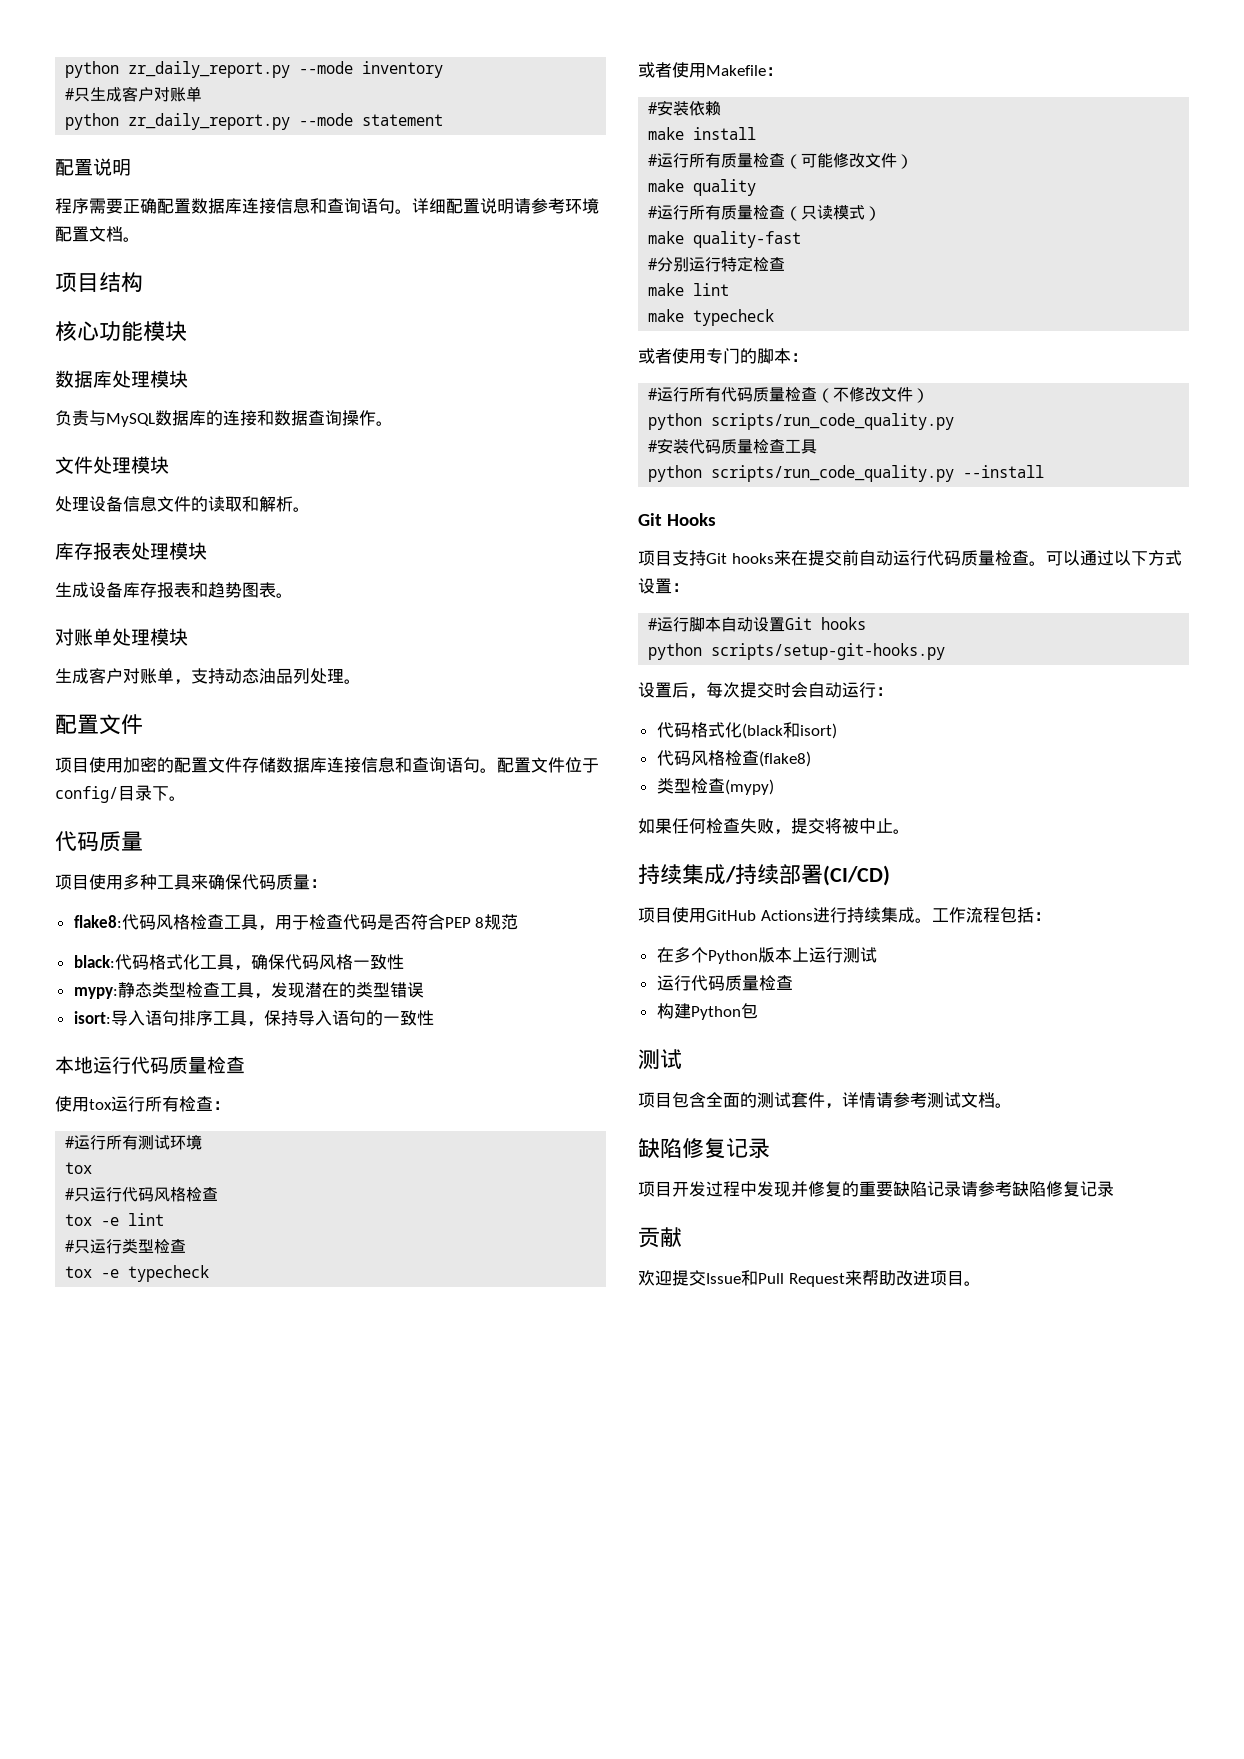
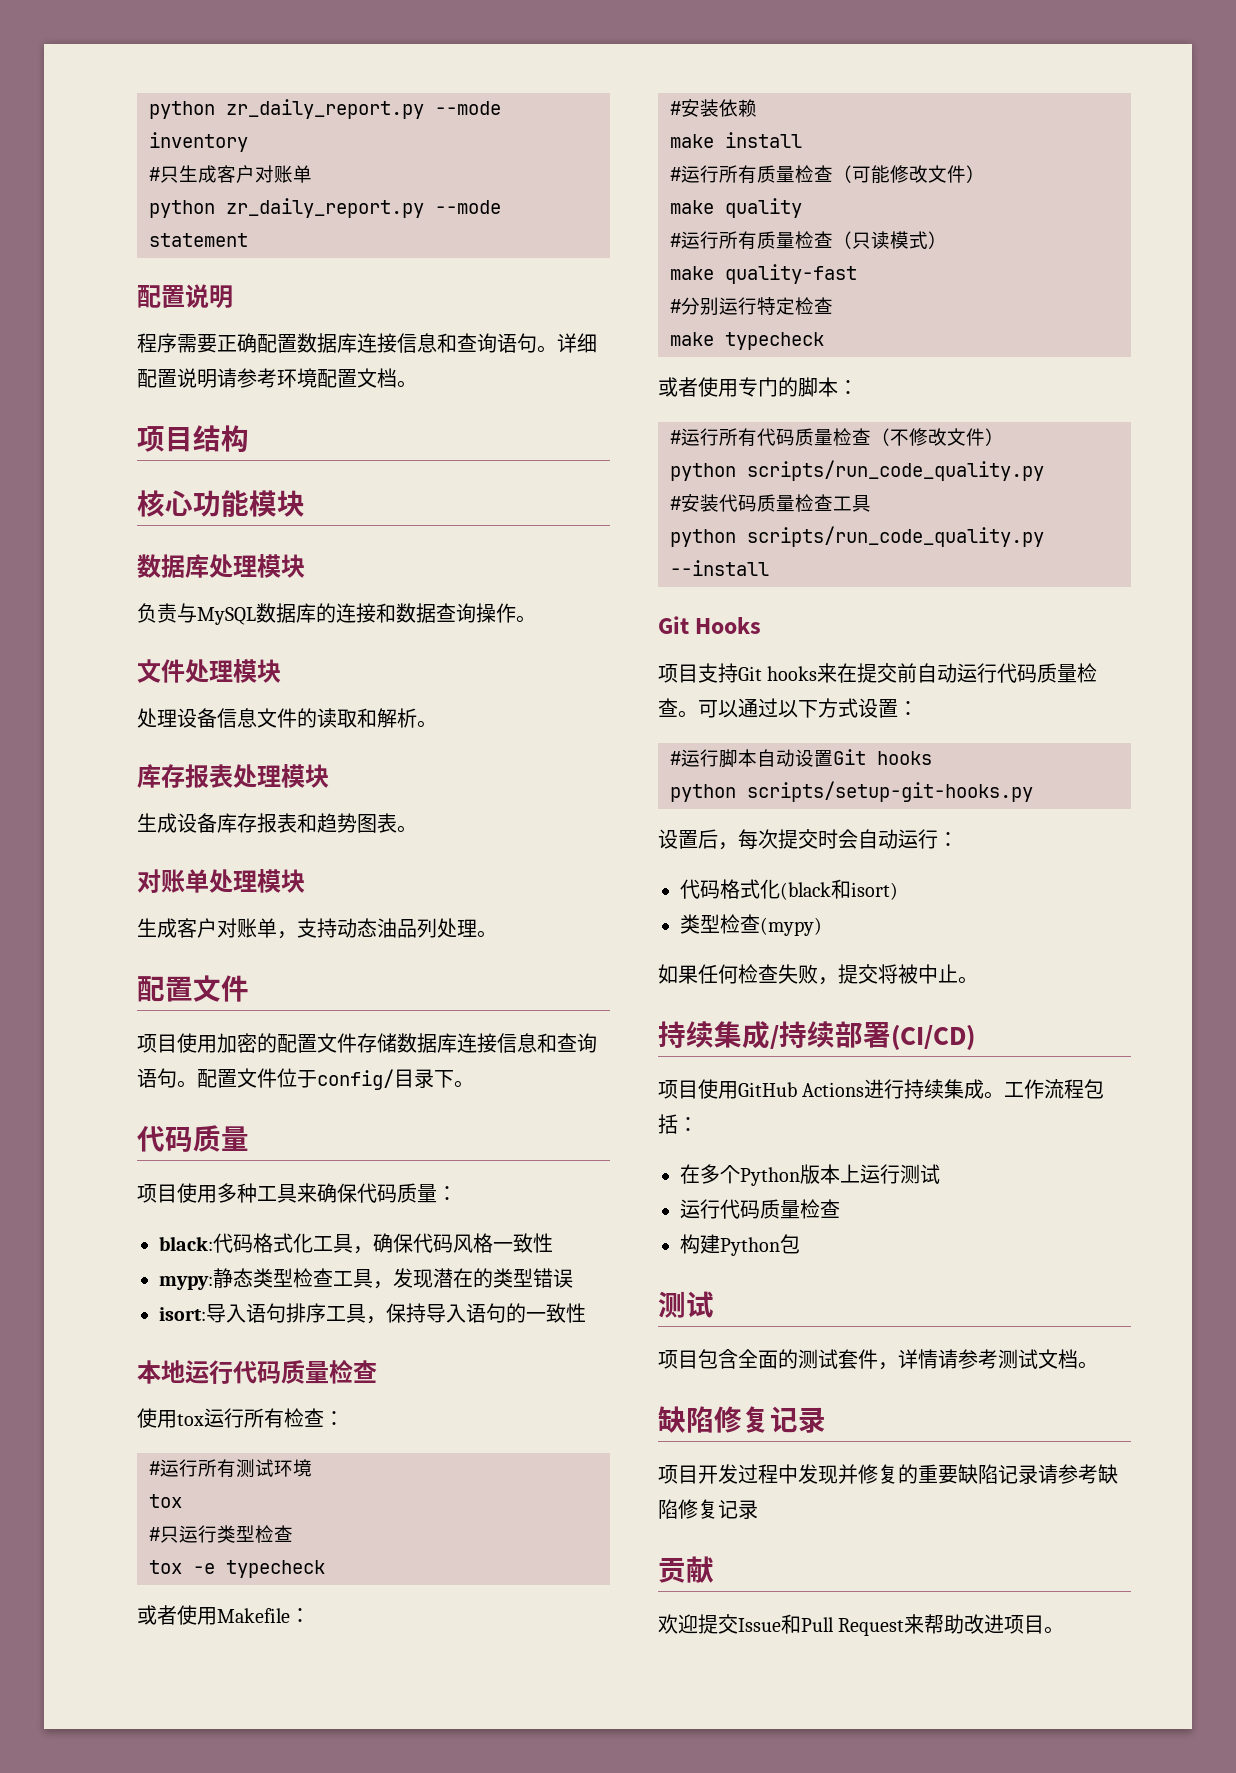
[73,914,519,931] // flake8:代码风格检查工具，用于检查代码是否符合PEP 8规范 -> (457, 1193) none
[65,1187,219,1202] [65,1213,165,1226] // #只运行代码风格检查 // tox -e lint -> (182, 1501) none
[648,283,730,296] // make lint -> (833, 305) none
[656,750,811,767] // 代码风格检查(flake8) -> (898, 891) none

